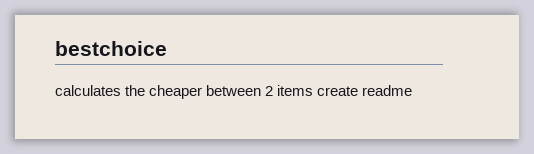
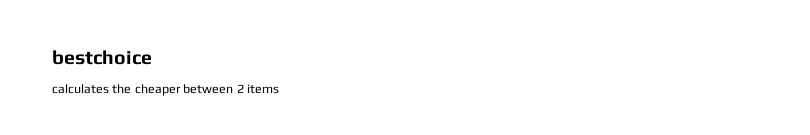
[317,85,413,96] create readme -> (279, 89) none

